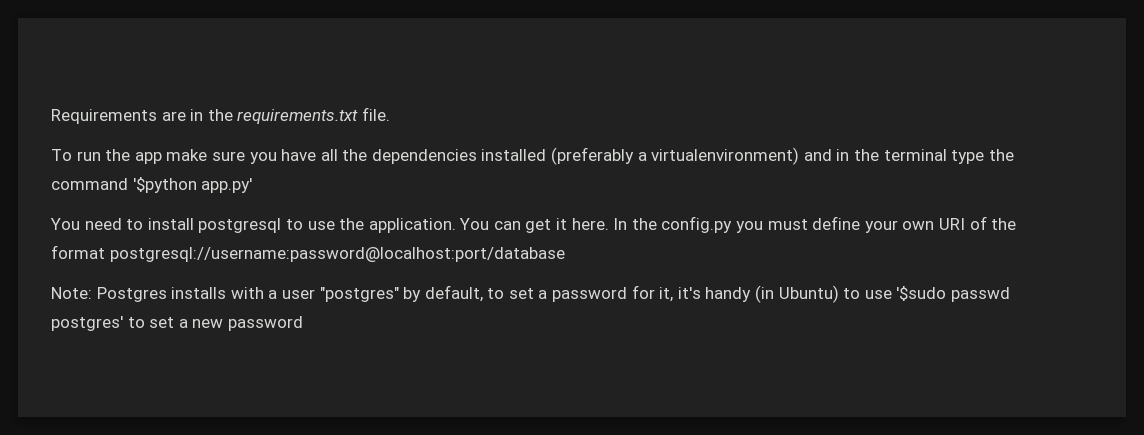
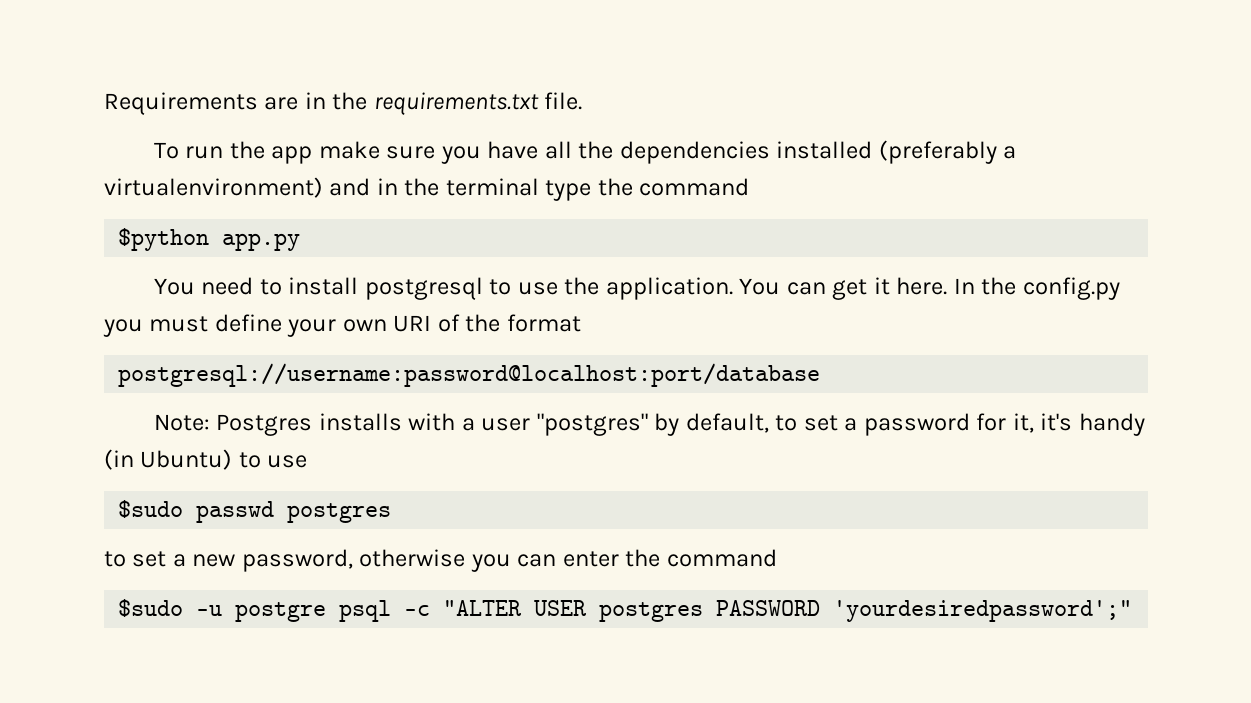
[132,177,253,193] '$python app.py' -> [118,228,301,251] // $python app.py
(105, 252) none -> (581, 323) //
[896,286,1010,302] [51,316,123,331] '$sudo passwd postgres' -> [118,500,392,523] // $sudo passwd postgres //
[227,316,303,331] password -> [241,549,777,572] [118,599,1133,622] password, otherwise you can enter the command // $sudo -u postgre psql -c "ALTER USER postgres PASSWORD 'yourdesiredpassword';"

